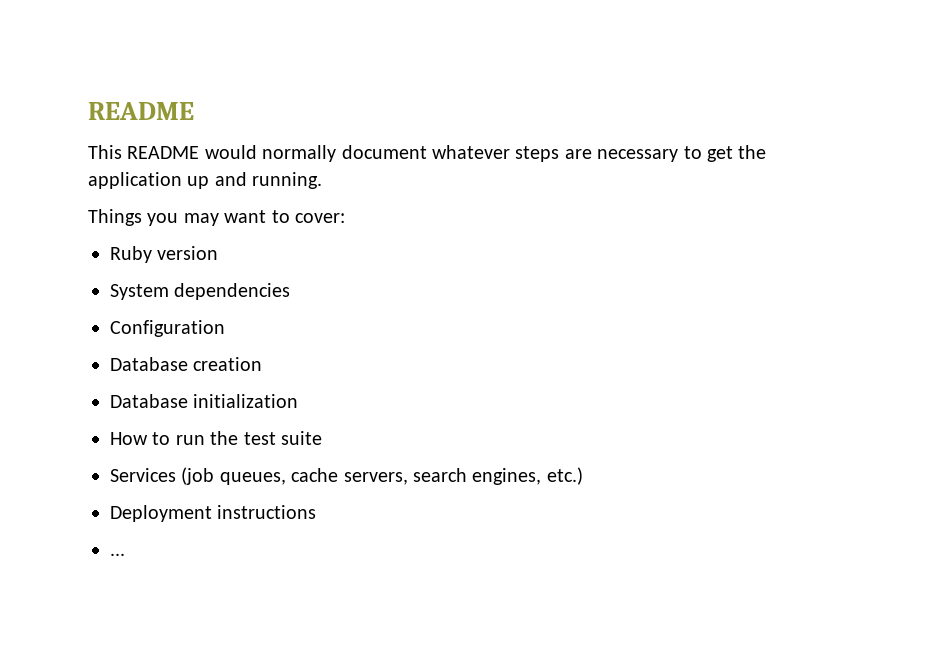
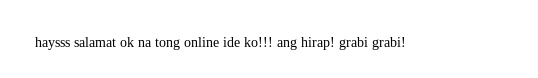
[88,102,194,120] [88,145,767,162] [88,172,323,189] [88,209,345,226] [110,246,219,263] [110,283,291,300] [110,320,225,337] [110,357,263,371] [110,394,299,408] [110,431,322,445] [110,467,583,485] [110,505,317,522] [110,553,125,556] README // This README would normally document whatever steps are necessary to get the application up and running. // Things you may want to cover: // Ruby version // System dependencies // Configuration // Database creation // Database initialization // How to run the test suite // Services (job queues, cache servers, search engines, etc.) // Deployment instructions // ... -> [35,37,406,50] haysss salamat ok na tong online ide ko!!! ang hirap! grabi grabi!

